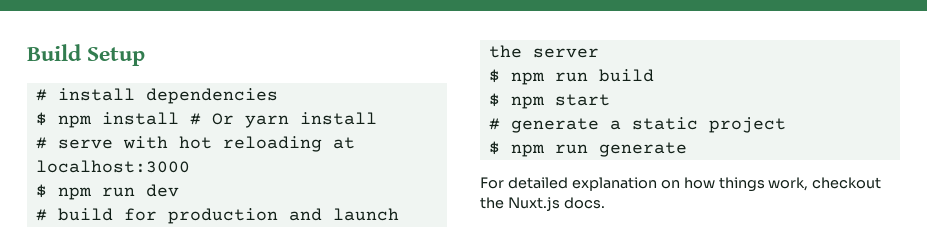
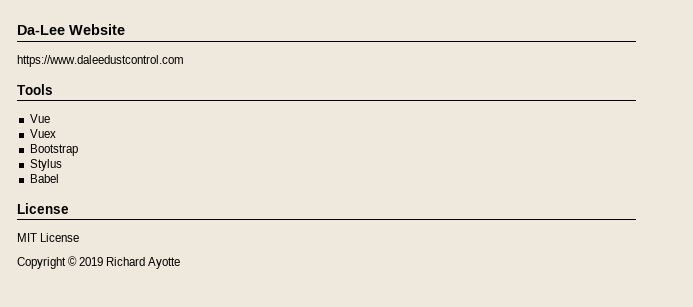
[27,44,146,66] [35,88,278,104] [35,112,377,128] [35,136,355,152] [35,160,190,173] [35,184,179,200] [35,208,399,224] [488,45,599,58] [488,69,654,85] [488,93,610,109] [488,117,786,133] [488,141,687,157] [480,177,882,192] [480,197,605,211] Build Setup // # install dependencies // $ npm install # Or yarn install // # serve with hot reloading at localhost:3000 // $ npm run dev // # build for production and launch the server // $ npm run build // $ npm start // # generate a static project // $ npm run generate // For detailed explanation on how things work, checkout the Nuxt.js docs. -> [17,24,125,35] [17,55,184,67] [17,84,53,95] [29,114,50,123] [29,129,56,138] [29,144,78,156] [29,159,62,171] [29,174,59,183] [17,203,69,214] [17,233,80,242] [17,256,181,269] Da-Lee Website // https://www.daleedustcontrol.com // Tools // Vue // Vuex // Bootstrap // Stylus // Babel // License // MIT License // Copyright © 2019 Richard Ayotte

